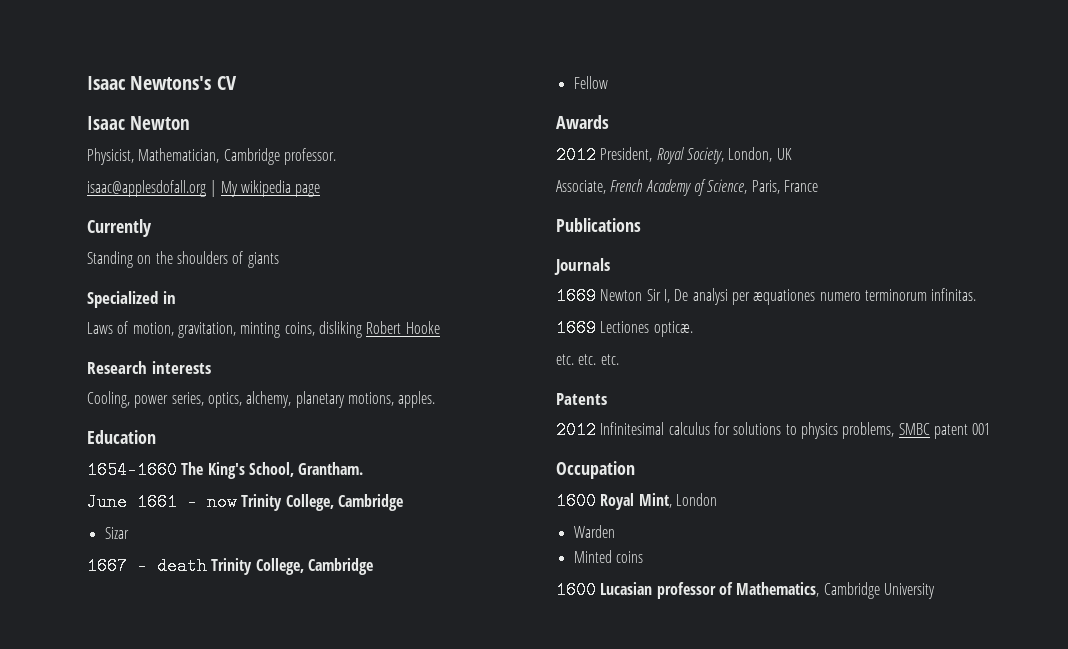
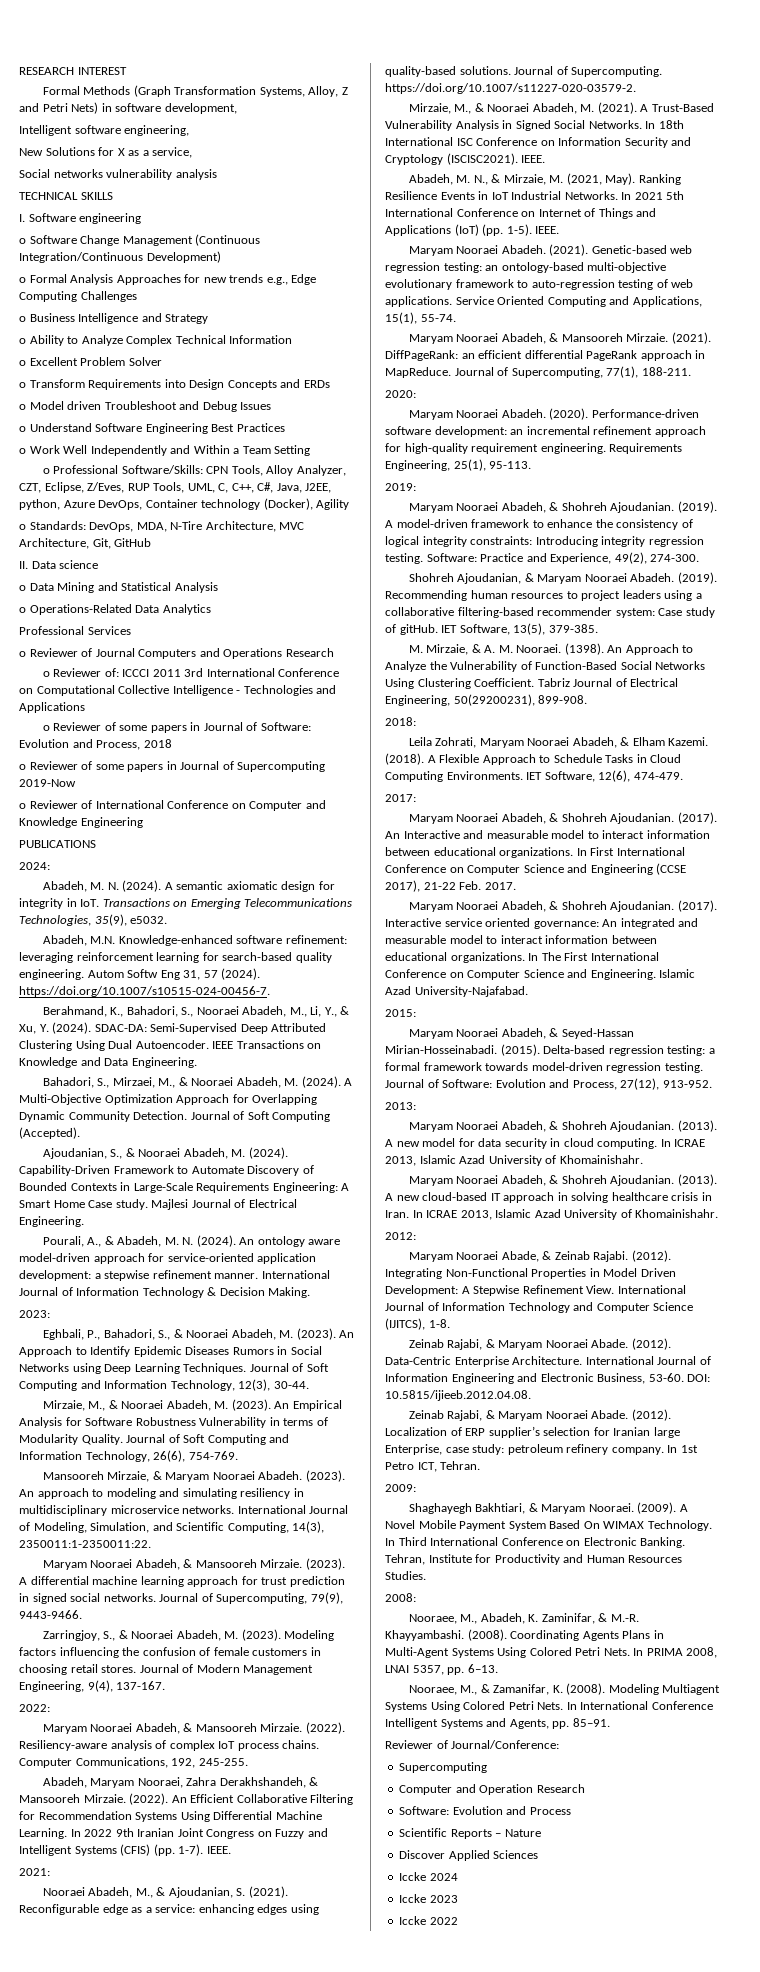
[87,76,237,90] [87,116,190,130] [87,148,336,165] [87,180,321,197] [87,219,152,237] [87,251,279,268] [87,291,176,308] [87,321,440,338] [87,361,211,374] [87,391,436,408] [87,430,156,444] [87,461,364,479] [87,493,403,511] [104,527,129,539] [87,557,373,575] [573,76,608,89] [556,115,609,129] [556,146,792,164] [556,179,818,196] [556,218,641,232] [554,258,610,275] [556,287,977,305] [556,319,693,337] [556,354,619,365] [556,393,607,405] [556,421,991,439] [556,461,635,479] [556,492,717,510] [573,525,615,538] [573,550,643,563] [556,581,935,599] Isaac Newtons's CV // Isaac Newton // Physicist, Mathematician, Cambridge professor. // isaac@applesdofall.org | My wikipedia page // Currently // Standing on the shoulders of giants // Specialized in // Laws of motion, gravitation, minting coins, disliking Robert Hooke // Research interests // Cooling, power series, optics, alchemy, planetary motions, apples. // Education // 1654-1660 The King's School, Grantham. // June 1661 - now Trinity College, Cambridge // Sizar // 1667 - death Trinity College, Cambridge // Fellow // Awards // 2012 President, Royal Society, London, UK // Associate, French Academy of Science, Paris, France // Publications // Journals // 1669 Newton Sir I, De analysi per æquationes numero terminorum infinitas. // 1669 Lectiones opticæ. // etc. etc. etc. // Patents // 2012 Infinitesimal calculus for solutions to physics problems, SMBC patent 001 // Occupation // 1600 Royal Mint, London // Warden // Minted coins // 1600 Lucasian professor of Mathematics, Cambridge University -> [19,67,127,75] [42,85,348,97] [19,102,237,114] [19,125,190,136] [19,147,193,158] [19,169,217,180] [19,192,113,200] [19,213,142,224] [19,234,261,246] [19,251,221,263] [19,274,317,285] [19,291,137,302] [19,313,209,324] [19,335,293,346] [19,357,162,366] [19,379,330,390] [19,401,272,412] [19,423,285,434] [19,445,311,456] [42,465,346,476] [19,482,332,493] [19,498,350,510] [19,521,305,532] [19,538,152,549] [19,560,99,569] [19,582,218,593] [19,604,211,615] [19,626,131,635] [19,648,334,659] [42,668,340,677] [19,685,337,696] [19,702,85,713] [42,722,311,733] [19,739,172,750] [19,761,326,772] [19,779,76,787] [19,800,326,811] [19,817,143,828] [19,840,96,848] [19,862,50,870] [42,880,335,892] [19,898,353,909] [19,914,168,926] [42,935,347,946] [19,952,332,963] [19,968,261,980] [19,986,270,997] [42,1006,350,1017] [19,1022,327,1034] [19,1040,322,1051] [19,1057,197,1068] [42,1076,353,1088] [19,1094,318,1105] [19,1111,331,1122] [19,1127,80,1139] [42,1147,288,1159] [19,1165,314,1176] [19,1182,350,1193] [19,1199,297,1210] [19,1216,84,1227] [42,1235,341,1247] [19,1253,317,1264] [19,1270,330,1281] [19,1287,311,1298] [19,1310,50,1318] [42,1328,355,1340] [19,1346,322,1357] [19,1363,329,1374] [19,1379,309,1391] [42,1399,342,1411] [19,1417,328,1428] [19,1434,290,1445] [19,1450,238,1462] [42,1470,345,1482] [19,1488,304,1499] [19,1505,349,1516] [19,1521,325,1533] [19,1540,151,1548] [42,1558,345,1570] [19,1576,345,1587] [19,1592,343,1604] [19,1610,82,1619] [42,1629,335,1641] [19,1647,321,1658] [19,1664,314,1675] [19,1680,166,1692] [19,1704,50,1712] [42,1722,345,1734] [19,1740,320,1751] [19,1757,248,1768] [42,1777,319,1788] [19,1793,354,1805] [19,1811,322,1822] [19,1828,328,1839] [19,1844,231,1856] [19,1868,50,1876] [42,1886,288,1898] [19,1904,319,1915] [385,66,663,77] [385,83,636,94] [408,102,714,114] [385,120,684,131] [385,137,692,148] [385,153,546,165] [408,173,681,185] [385,191,685,200] [385,208,657,219] [385,224,560,236] [408,244,693,256] [385,262,667,273] [385,279,694,290] [385,296,702,307] [385,312,456,324] [408,332,711,344] [385,350,706,361] [385,366,691,378] [385,390,416,398] [408,408,699,420] [385,426,706,437] [385,443,683,454] [385,459,532,471] [385,483,416,491] [408,501,717,513] [385,519,693,530] [385,536,704,547] [385,552,700,564] [408,572,717,584] [385,590,702,601] [385,607,715,618] [385,623,598,635] [408,643,694,655] [385,661,706,672] [385,678,679,689] [385,694,588,706] [385,717,416,726] [408,737,709,748] [385,753,682,765] [385,770,683,782] [385,794,416,802] [408,812,717,824] [385,830,710,839] [385,847,685,858] [385,863,687,875] [385,880,516,892] [408,900,717,912] [385,918,699,929] [385,935,657,944] [385,952,659,963] [385,969,696,980] [385,986,528,997] [385,1009,416,1017] [408,1028,634,1039] [385,1044,715,1056] [385,1062,703,1073] [385,1078,712,1090] [385,1102,416,1110] [408,1120,717,1132] [385,1138,706,1149] [385,1155,643,1166] [408,1174,717,1186] [385,1192,712,1203] [385,1209,719,1220] [385,1232,416,1240] [408,1250,671,1262] [385,1268,676,1279] [385,1285,686,1296] [385,1302,694,1313] [385,1318,450,1330] [408,1338,671,1350] [385,1356,711,1367] [385,1373,711,1384] [385,1390,531,1401] [408,1409,671,1421] [385,1426,680,1438] [385,1444,698,1455] [385,1461,481,1472] [385,1484,416,1492] [408,1502,688,1514] [385,1520,712,1531] [385,1537,686,1548] [385,1554,683,1565] [385,1571,426,1580] [385,1593,416,1602] [408,1613,639,1624] [385,1629,664,1641] [385,1647,718,1658] [385,1664,498,1675] [408,1683,721,1695] [385,1701,713,1712] [385,1718,610,1729] [385,1740,560,1749] [399,1762,488,1773] [399,1784,585,1795] [399,1806,571,1815] [399,1828,541,1839] [399,1850,539,1861] [399,1872,458,1881] [399,1894,458,1903] [399,1916,458,1925] RESEARCH INTEREST // Formal Methods (Graph Transformation Systems, Alloy, Z and Petri Nets) in software development, // Intelligent software engineering, // New Solutions for X as a service, // Social networks vulnerability analysis // TECHNICAL SKILLS // I. Software engineering // o Software Change Management (Continuous Integration/Continuous Development) // o Formal Analysis Approaches for new trends e.g., Edge Computing Challenges // o Business Intelligence and Strategy // o Ability to Analyze Complex Technical Information // o Excellent Problem Solver // o Transform Requirements into Design Concepts and ERDs // o Model driven Troubleshoot and Debug Issues // o Understand Software Engineering Best Practices // o Work Well Independently and Within a Team Setting // o Professional Software/Skills: CPN Tools, Alloy Analyzer, CZT, Eclipse, Z/Eves, RUP Tools, UML, C, C++, C#, Java, J2EE, python, Azure DevOps, Container technology (Docker), Agility // o Standards: DevOps, MDA, N-Tire Architecture, MVC Architecture, Git, GitHub // II. Data science // o Data Mining and Statistical Analysis // o Operations-Related Data Analytics // Professional Services // o Reviewer of Journal Computers and Operations Research // o Reviewer of: ICCCI 2011 3rd International Conference on Computational Collective Intelligence - Technologies and Applications // o Reviewer of some papers in Journal of Software: Evolution and Process, 2018 // o Reviewer of some papers in Journal of Supercomputing 2019-Now // o Reviewer of International Conference on Computer and Knowledge Engineering // PUBLICATIONS // 2024: // Abadeh, M. N. (2024). A semantic axiomatic design for integrity in IoT. Transactions on Emerging Telecommunications Technologies, 35(9), e5032. // Abadeh, M.N. Knowledge-enhanced software refinement: leveraging reinforcement learning for search-based quality engineering. Autom Softw Eng 31, 57 (2024). https://doi.org/10.1007/s10515-024-00456-7. // Berahmand, K., Bahadori, S., Nooraei Abadeh, M., Li, Y., & Xu, Y. (2024). SDAC-DA: Semi-Supervised Deep Attributed Clustering Using Dual Autoencoder. IEEE Transactions on Knowledge and Data Engineering. // Bahadori, S., Mirzaei, M., & Nooraei Abadeh, M. (2024). A Multi-Objective Optimization Approach for Overlapping Dynamic Community Detection. Journal of Soft Computing (Accepted). // Ajoudanian, S., & Nooraei Abadeh, M. (2024). Capability-Driven Framework to Automate Discovery of Bounded Contexts in Large-Scale Requirements Engineering: A Smart Home Case study. Majlesi Journal of Electrical Engineering. // Pourali, A., & Abadeh, M. N. (2024). An ontology aware model-driven approach for service-oriented application development: a stepwise refinement manner. International Journal of Information Technology & Decision Making. // 2023: // Eghbali, P., Bahadori, S., & Nooraei Abadeh, M. (2023). An Approach to Identify Epidemic Diseases Rumors in Social Networks using Deep Learning Techniques. Journal of Soft Computing and Information Technology, 12(3), 30-44. // Mirzaie, M., & Nooraei Abadeh, M. (2023). An Empirical Analysis for Software Robustness Vulnerability in terms of Modularity Quality. Journal of Soft Computing and Information Technology, 26(6), 754-769. // Mansooreh Mirzaie, & Maryam Nooraei Abadeh. (2023). An approach to modeling and simulating resiliency in multidisciplinary microservice networks. International Journal of Modeling, Simulation, and Scientific Computing, 14(3), 2350011:1-2350011:22. // Maryam Nooraei Abadeh, & Mansooreh Mirzaie. (2023). A differential machine learning approach for trust prediction in signed social networks. Journal of Supercomputing, 79(9), 9443-9466. // Zarringjoy, S., & Nooraei Abadeh, M. (2023). Modeling factors influencing the confusion of female customers in choosing retail stores. Journal of Modern Management Engineering, 9(4), 137-167. // 2022: // Maryam Nooraei Abadeh, & Mansooreh Mirzaie. (2022). Resiliency-aware analysis of complex IoT process chains. Computer Communications, 192, 245-255. // Abadeh, Maryam Nooraei, Zahra Derakhshandeh, & Mansooreh Mirzaie. (2022). An Efficient Collaborative Filtering for Recommendation Systems Using Differential Machine Learning. In 2022 9th Iranian Joint Congress on Fuzzy and Intelligent Systems (CFIS) (pp. 1-7). IEEE. // 2021: // Nooraei Abadeh, M., & Ajoudanian, S. (2021). Reconfigurable edge as a service: enhancing edges using quality-based solutions. Journal of Supercomputing. https://doi.org/10.1007/s11227-020-03579-2. // Mirzaie, M., & Nooraei Abadeh, M. (2021). A Trust-Based Vulnerability Analysis in Signed Social Networks. In 18th International ISC Conference on Information Security and Cryptology (ISCISC2021). IEEE. // Abadeh, M. N., & Mirzaie, M. (2021, May). Ranking Resilience Events in IoT Industrial Networks. In 2021 5th International Conference on Internet of Things and Applications (IoT) (pp. 1-5). IEEE. // Maryam Nooraei Abadeh. (2021). Genetic-based web regression testing: an ontology-based multi-objective evolutionary framework to auto-regression testing of web applications. Service Oriented Computing and Applications, 15(1), 55-74. // Maryam Nooraei Abadeh, & Mansooreh Mirzaie. (2021). DiffPageRank: an efficient differential PageRank approach in MapReduce. Journal of Supercomputing, 77(1), 188-211. // 2020: // Maryam Nooraei Abadeh. (2020). Performance-driven software development: an incremental refinement approach for high-quality requirement engineering. Requirements Engineering, 25(1), 95-113. // 2019: // Maryam Nooraei Abadeh, & Shohreh Ajoudanian. (2019). A model-driven framework to enhance the consistency of logical integrity constraints: Introducing integrity regression testing. Software: Practice and Experience, 49(2), 274-300. // Shohreh Ajoudanian, & Maryam Nooraei Abadeh. (2019). Recommending human resources to project leaders using a collaborative filtering-based recommender system: Case study of gitHub. IET Software, 13(5), 379-385. // M. Mirzaie, & A. M. Nooraei. (1398). An Approach to Analyze the Vulnerability of Function-Based Social Networks Using Clustering Coefficient. Tabriz Journal of Electrical Engineering, 50(29200231), 899-908. // 2018: // Leila Zohrati, Maryam Nooraei Abadeh, & Elham Kazemi. (2018). A Flexible Approach to Schedule Tasks in Cloud Computing Environments. IET Software, 12(6), 474-479. // 2017: // Maryam Nooraei Abadeh, & Shohreh Ajoudanian. (2017). An Interactive and measurable model to interact information between educational organizations. In First International Conference on Computer Science and Engineering (CCSE 2017), 21-22 Feb. 2017. // Maryam Nooraei Abadeh, & Shohreh Ajoudanian. (2017). Interactive service oriented governance: An integrated and measurable model to interact information between educational organizations. In The First International Conference on Computer Science and Engineering. Islamic Azad University-Najafabad. // 2015: // Maryam Nooraei Abadeh, & Seyed-Hassan Mirian-Hosseinabadi. (2015). Delta-based regression testing: a formal framework towards model-driven regression testing. Journal of Software: Evolution and Process, 27(12), 913-952. // 2013: // Maryam Nooraei Abadeh, & Shohreh Ajoudanian. (2013). A new model for data security in cloud computing. In ICRAE 2013, Islamic Azad University of Khomainishahr. // Maryam Nooraei Abadeh, & Shohreh Ajoudanian. (2013). A new cloud-based IT approach in solving healthcare crisis in Iran. In ICRAE 2013, Islamic Azad University of Khomainishahr. // 2012: // Maryam Nooraei Abade, & Zeinab Rajabi. (2012). Integrating Non-Functional Properties in Model Driven Development: A Stepwise Refinement View. International Journal of Information Technology and Computer Science (IJITCS), 1-8. // Zeinab Rajabi, & Maryam Nooraei Abade. (2012). Data-Centric Enterprise Architecture. International Journal of Information Engineering and Electronic Business, 53-60. DOI: 10.5815/ijieeb.2012.04.08. // Zeinab Rajabi, & Maryam Nooraei Abade. (2012). Localization of ERP supplier’s selection for Iranian large Enterprise, case study: petroleum refinery company. In 1st Petro ICT, Tehran. // 2009: // Shaghayegh Bakhtiari, & Maryam Nooraei. (2009). A Novel Mobile Payment System Based On WIMAX Technology. In Third International Conference on Electronic Banking. Tehran, Institute for Productivity and Human Resources Studies. // 2008: // Nooraee, M., Abadeh, K. Zaminifar, & M.-R. Khayyambashi. (2008). Coordinating Agents Plans in Multi-Agent Systems Using Colored Petri Nets. In PRIMA 2008, LNAI 5357, pp. 6–13. // Nooraee, M., & Zamanifar, K. (2008). Modeling Multiagent Systems Using Colored Petri Nets. In International Conference Intelligent Systems and Agents, pp. 85–91. // Reviewer of Journal/Conference: // Supercomputing // Computer and Operation Research // Software: Evolution and Process // Scientific Reports – Nature // Discover Applied Sciences // Iccke 2024 // Iccke 2023 // Iccke 2022

